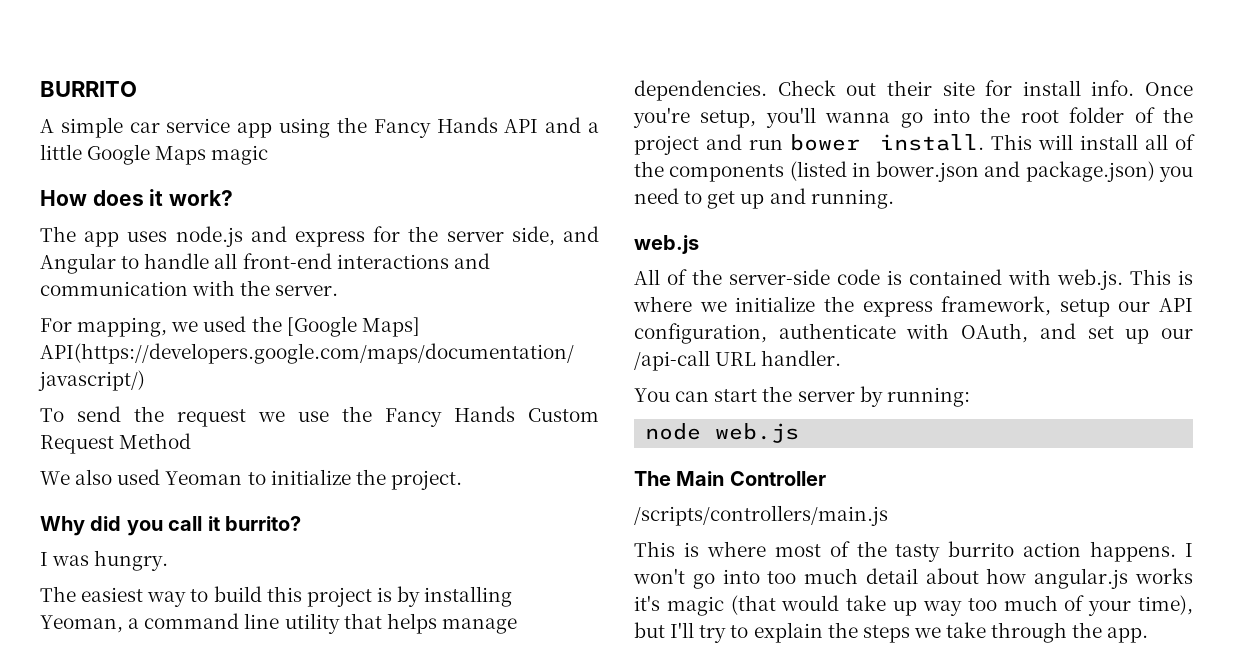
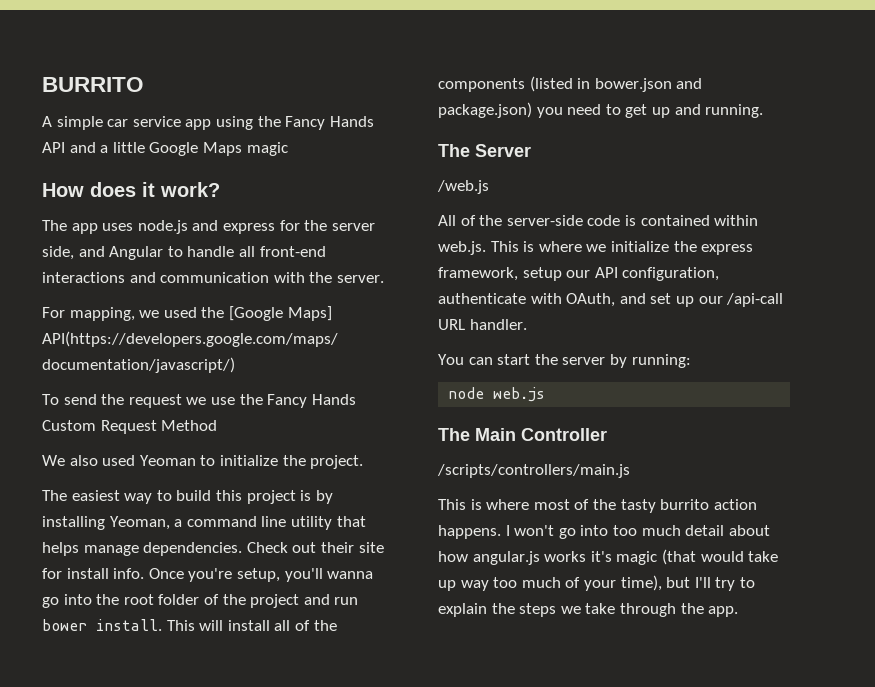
[40,516,301,536] [40,550,169,571] // Why did you call it burrito? // I was hungry. -> (364, 462) none
[634,235,699,254] web.js -> [438,144,531,157] [437,180,489,194] The Server // /web.js
[1008,269,1051,285] with -> [714,215,759,226] within

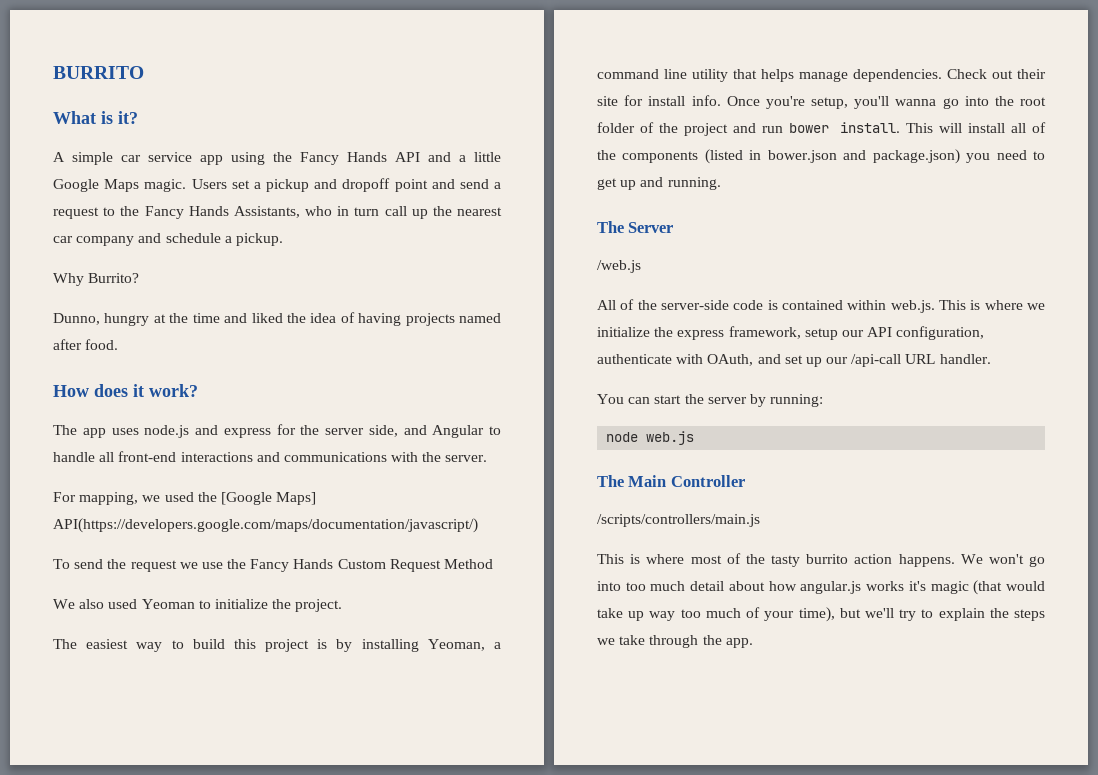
(144, 84) none -> [53,111,138,124] // What is it?
[246,142,288,156] magic -> [144,178,502,192] [53,206,503,219] [53,233,283,246] [53,273,140,286] [53,312,502,326] [53,339,119,350] magic. Users set a pickup and dropoff point and send a request to the Fancy Hands Assistants, who in turn call up the nearest car company and schedule a pickup. // Why Burrito? // Dunno, hungry at the time and liked the idea of having projects named after food.
[160,272,270,283] communication -> [283,452,387,462] communications
[505,525,510,536] I -> [960,554,983,564] We
[694,577,711,588] I'll -> [864,608,894,618] we'll

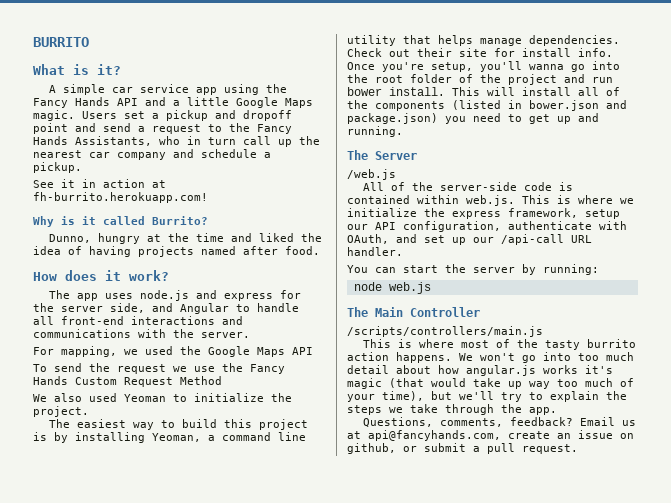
[53,273,84,286] Why -> [33,179,166,188] [33,192,208,203] [33,216,145,227] See it in action at fh-burrito.herokuapp.com! // Why is it called
[220,492,317,505] [53,518,478,533] [Google Maps] API(https://developers.google.com/maps/documentation/javascript/) -> [208,346,313,357] Google Maps API
(753, 643) none -> [362,417,636,427] [347,430,634,441] [347,443,578,454] // Questions, comments, feedback? Email us at api@fancyhands.com, create an issue on github, or submit a pull request.

